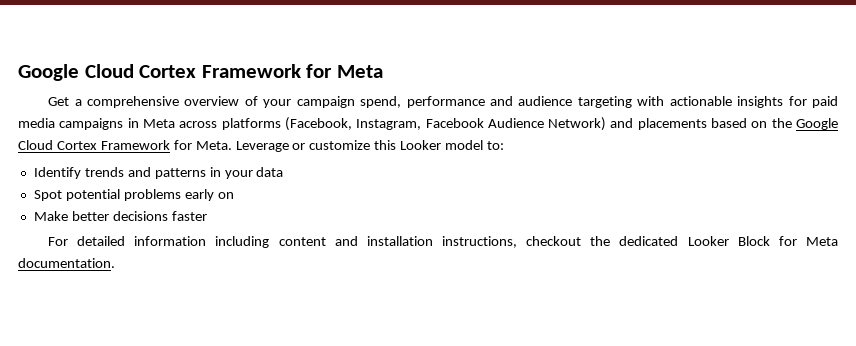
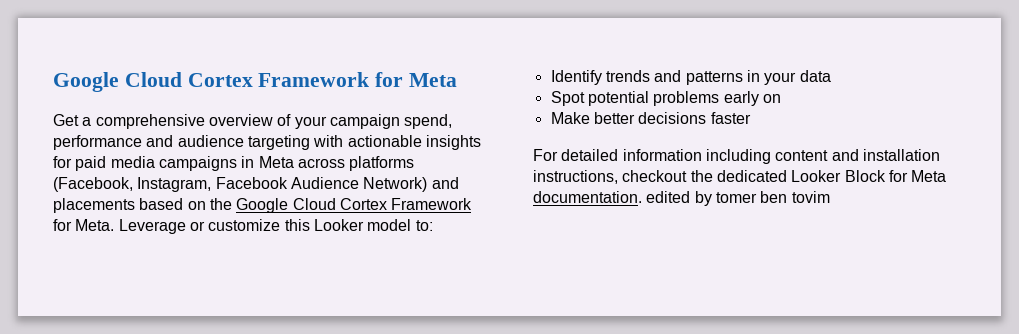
(115, 263) none -> [646,191,830,206] edited by tomer ben tovim

